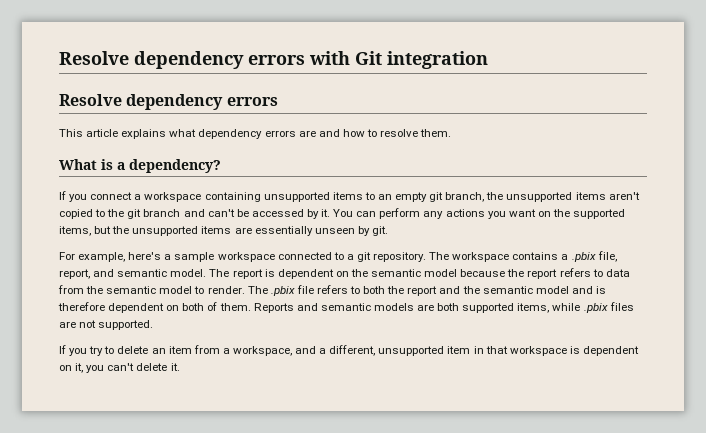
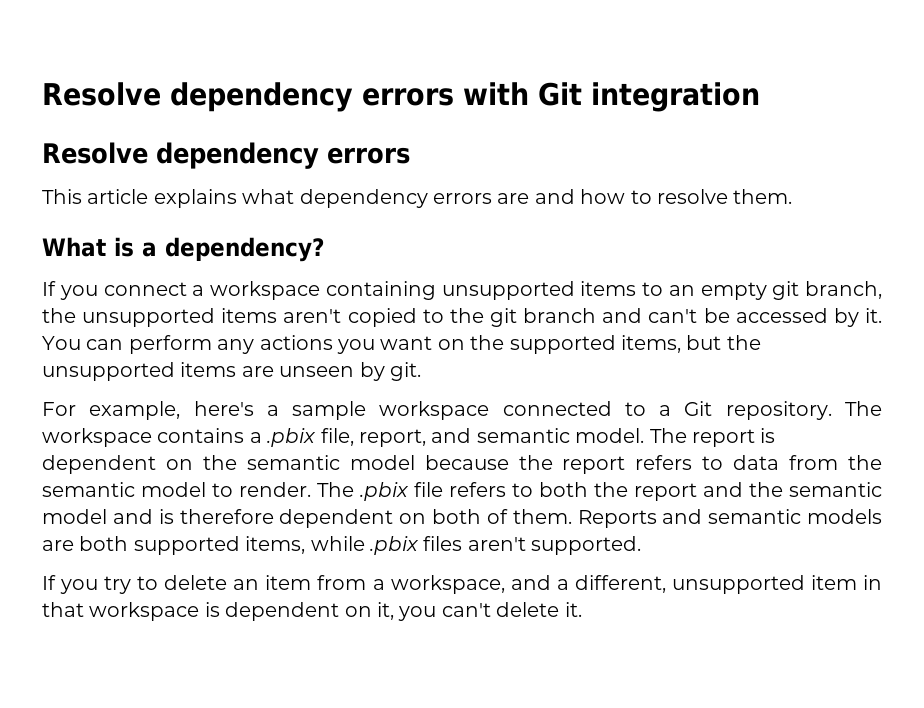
[254,226,313,236] essentially -> (274, 371) none
[356,252,371,262] git -> [684,401,713,416] Git
[59,320,97,328] are not -> [467,537,526,551] aren't

